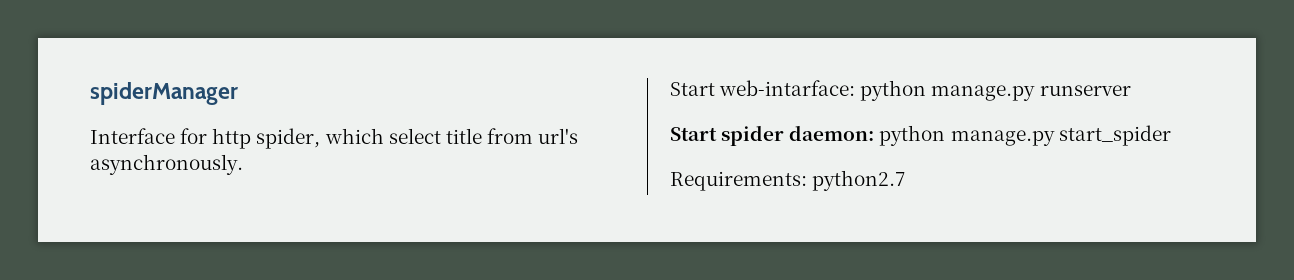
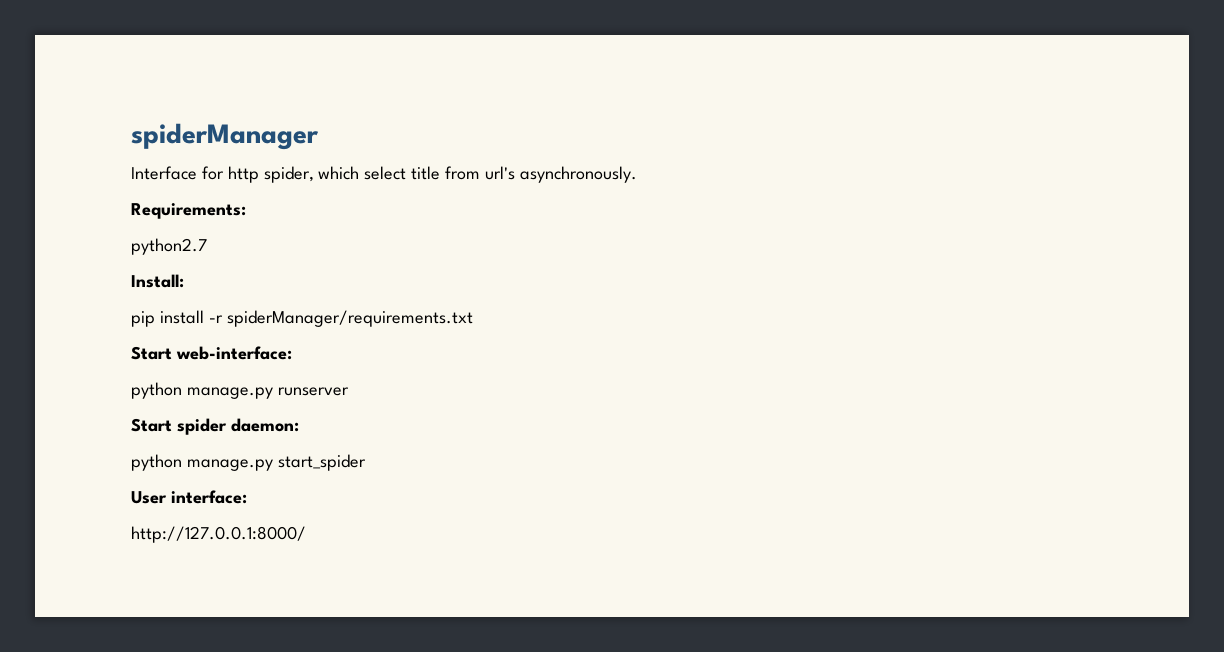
[670,80,856,96] // Start web-intarface: -> [131,203,246,219] [131,238,207,255] [131,274,184,288] [131,310,473,327] [131,346,292,360] // Requirements: // python2.7 // Install: // pip install -r spiderManager/requirements.txt // Start web-interface: //
(875, 133) none -> (299, 425) //
[670,170,906,191] Requirements: python2.7 -> [131,490,247,504] [131,526,306,543] User interface: // http://127.0.0.1:8000/

